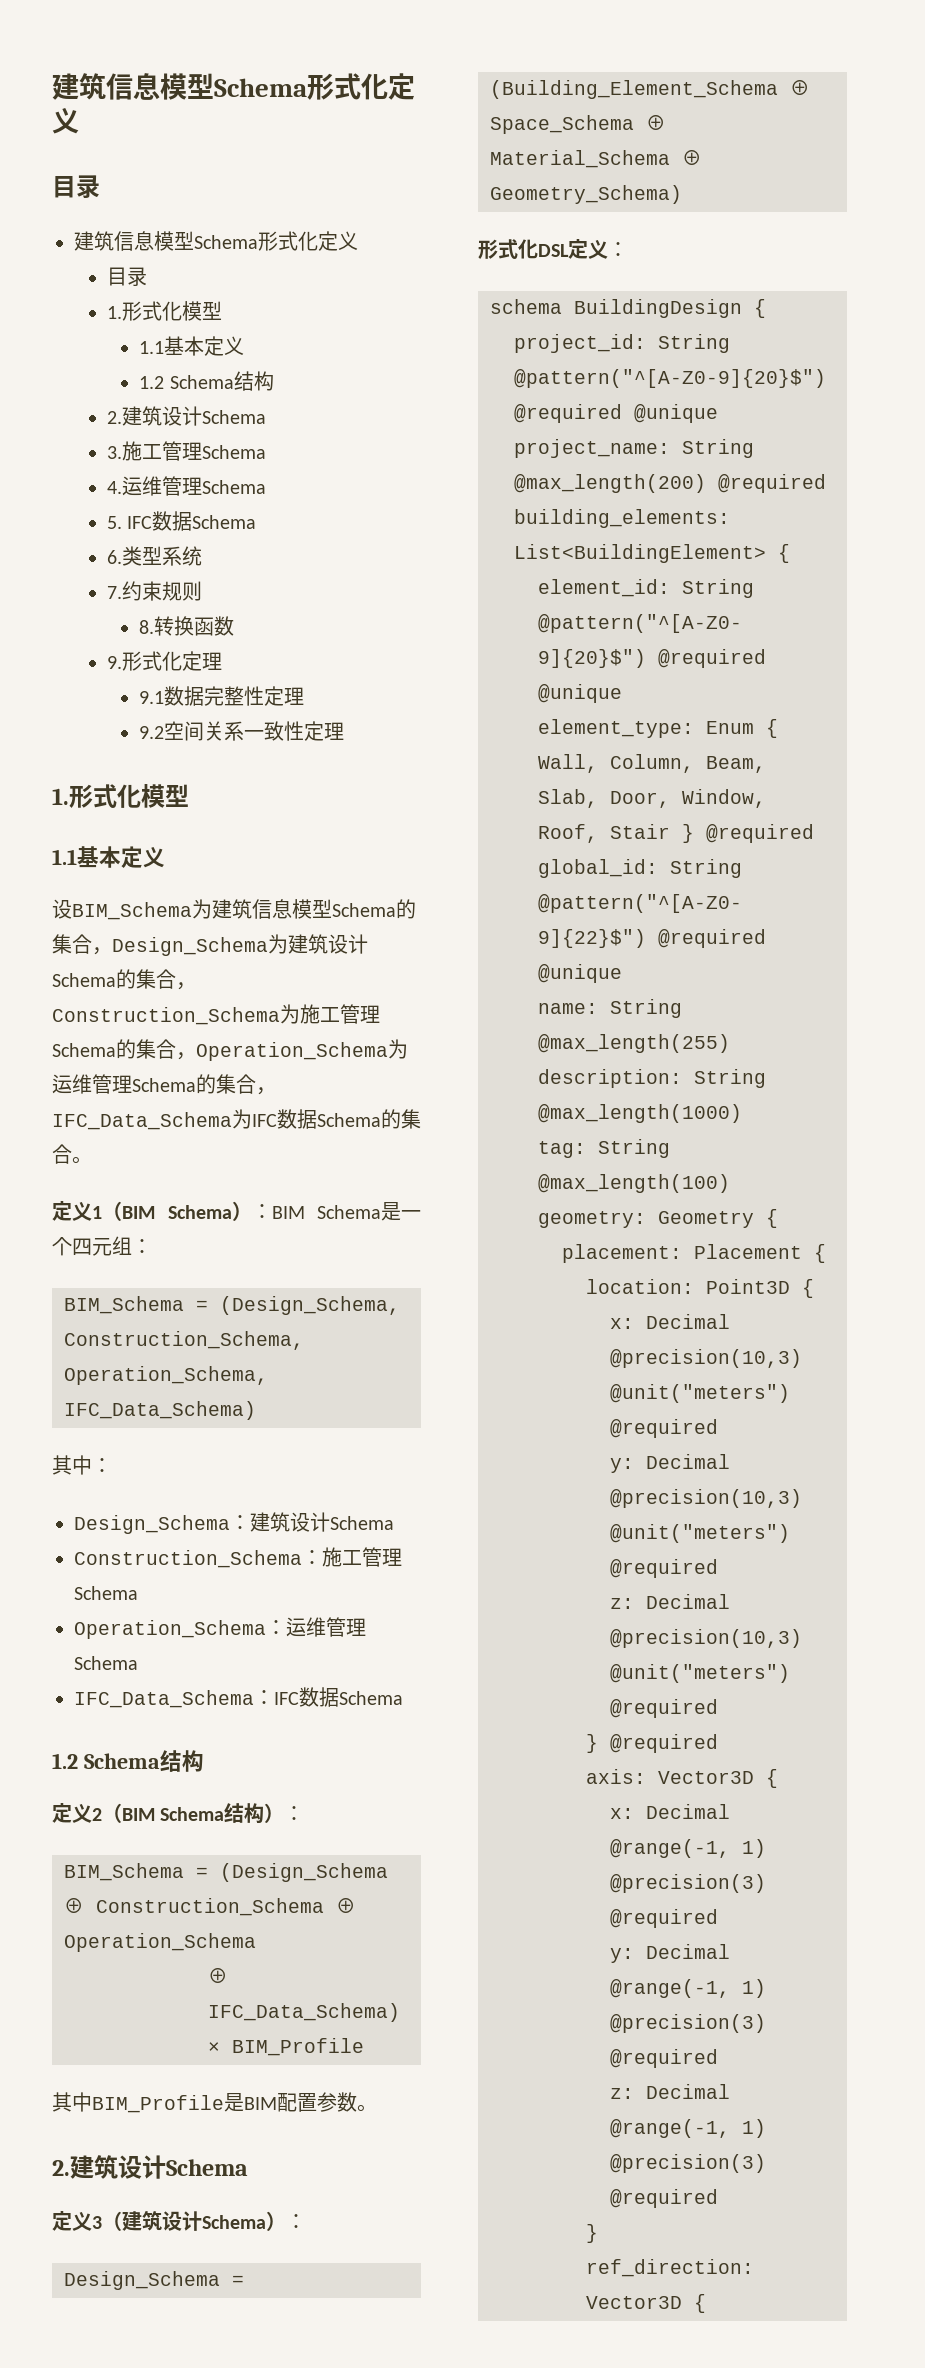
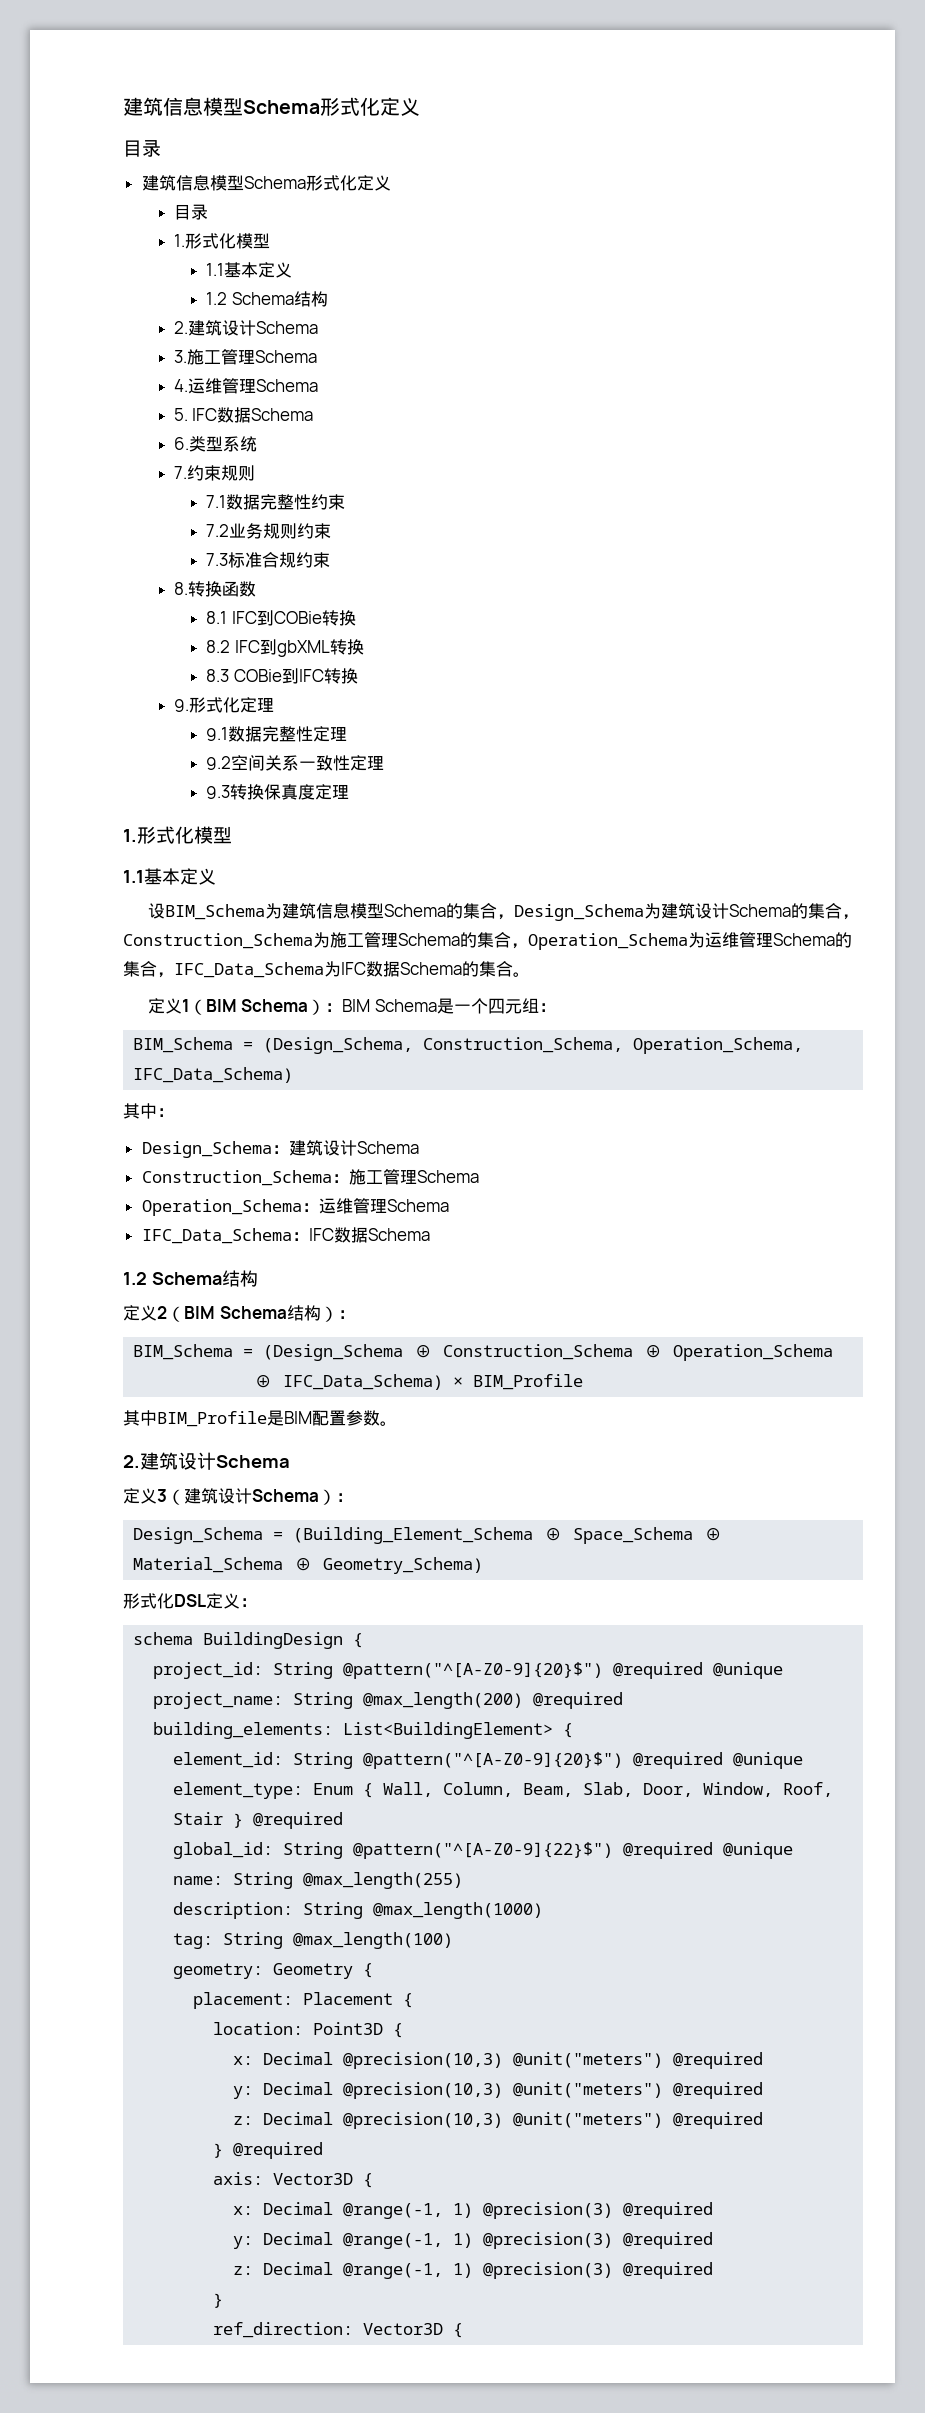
[139,616,235,636] 8.转换函数 -> [205,494,345,510] [205,523,331,539] [205,552,330,568] [173,581,256,597] [205,610,356,626] [205,639,364,657] [205,668,358,684] 7.1数据完整性约束 // 7.2业务规则约束 // 7.3标准合规约束 // 8.转换函数 // 8.1 IFC到COBie转换 // 8.2 IFC到gbXML转换 // 8.3 COBie到IFC转换
(345, 731) none -> [205,784,349,800] // 9.3转换保真度定理

